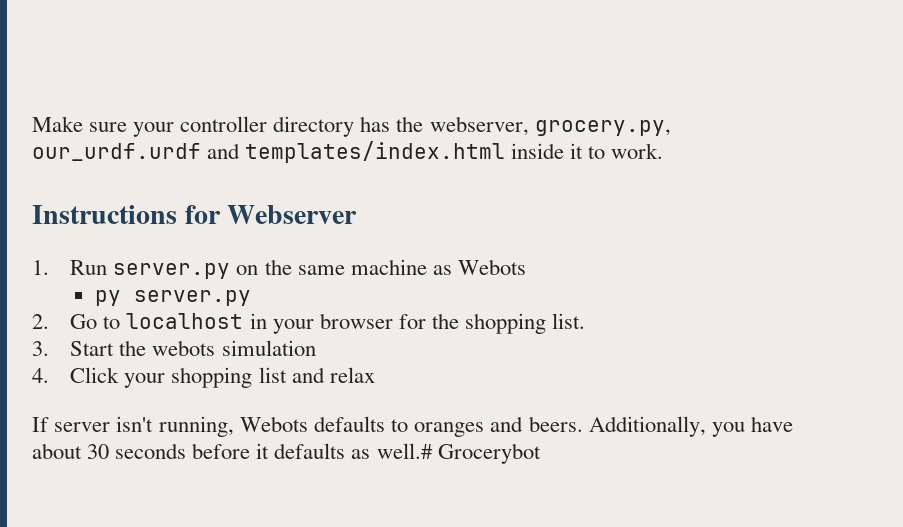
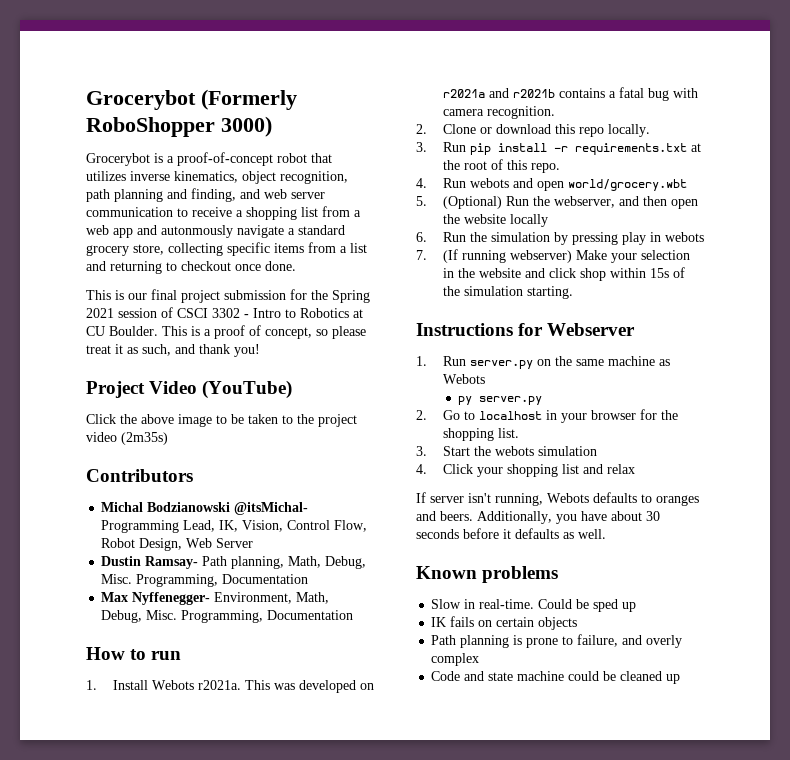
[32,116,671,137] [32,141,664,163] Make sure your controller directory has the webserver, grocery.py, our_urdf.urdf and templates/index.html inside it to work. -> [86,89,297,110] [86,116,272,137] [86,152,332,166] [86,171,348,184] [86,188,325,202] [86,206,361,220] [86,225,345,238] [86,242,367,256] [86,261,296,274] [86,289,370,303] [86,307,363,318] [86,325,366,339] [86,344,260,357] [86,380,293,399] [86,414,357,427] [86,432,168,445] [86,469,193,482] [101,502,309,515] [101,520,368,533] [101,538,254,551] [101,556,367,569] [101,574,309,587] [101,592,330,605] [101,610,354,623] [86,647,182,660] [86,680,374,693] [442,87,698,101] [442,106,555,119] [416,124,650,137] [416,142,701,155] [442,159,560,173] [416,178,687,191] [416,196,698,209] [442,214,548,227] [416,232,704,245] [416,249,690,263] [442,267,685,281] [442,286,573,299] Grocerybot (Formerly RoboShopper 3000) // Grocerybot is a proof-of-concept robot that utilizes inverse kinematics, object recognition, path planning and finding, and web server communication to receive a shopping list from a web app and autonmously navigate a standard grocery store, collecting specific items from a list and returning to checkout once done. // This is our final project submission for the Spring 2021 session of CSCI 3302 - Intro to Robotics at CU Boulder. This is a proof of concept, so please treat it as such, and thank you! // Project Video (YouTube) // Click the above image to be taken to the project video (2m35s) // Contributors // Michal Bodzianowski @itsMichal- Programming Lead, IK, Vision, Control Flow, Robot Design, Web Server // Dustin Ramsay- Path planning, Math, Debug, Misc. Programming, Documentation // Max Nyffenegger- Environment, Math, Debug, Misc. Programming, Documentation // How to run // 1. Install Webots r2021a. This was developed on r2021a and r2021b contains a fatal bug with camera recognition. // 2. Clone or download this repo locally. // 3. Run pip install -r requirements.txt at the root of this repo. // 4. Run webots and open world/grocery.wbt // 5. (Optional) Run the webserver, and then open the website locally // 6. Run the simulation by pressing play in webots // 7. (If running webserver) Make your selection in the website and click shop within 15s of the simulation starting.
[376,443,541,464] well.# Grocerybot -> [578,529,606,539] [416,566,559,583] [431,599,637,612] [431,616,578,630] [431,634,683,648] [431,653,480,666] [431,671,681,684] well. // Known problems // Slow in real-time. Could be sped up // IK fails on certain objects // Path planning is prone to failure, and overly complex // Code and state machine could be cleaned up

